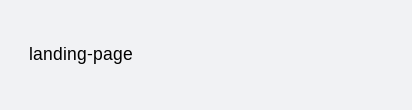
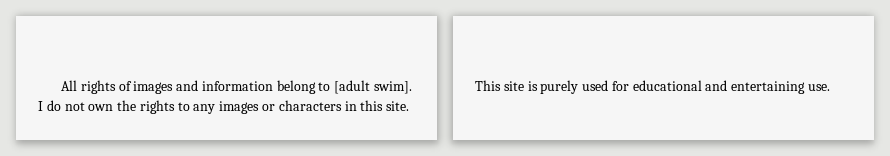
[29,47,133,64] landing-page -> [60,80,412,94] [38,100,410,114] [475,80,831,94] All rights of images and information belong to [adult swim]. I do not own the rights to any images or characters in this site. This site is purely used for educational and entertaining use.

